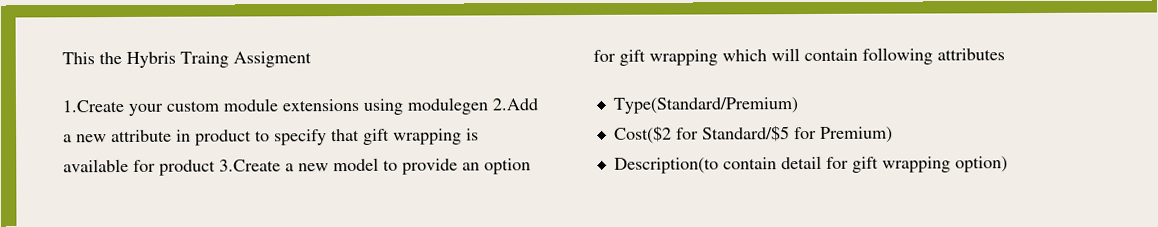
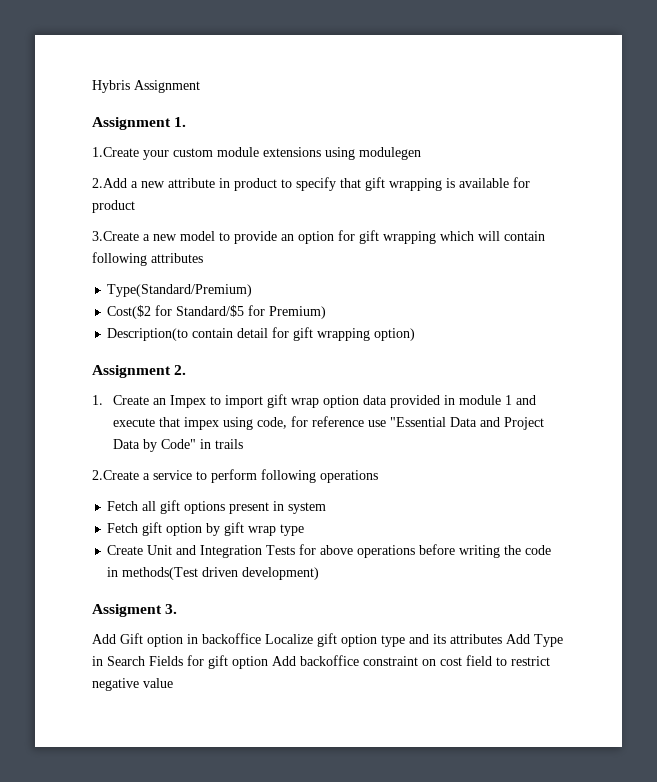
[62,51,312,68] This the Hybris Traing Assigment -> [92,80,200,93] [92,117,187,130] Hybris Assignment // Assignment 1.
(489, 106) none -> (421, 153) //
(216, 167) none -> (135, 206) //
(1008, 164) none -> [92,365,187,378] [92,394,536,408] [112,416,544,430] [112,439,243,452] [92,469,378,483] [107,500,327,514] [107,522,305,536] [107,544,552,558] [107,567,320,580] [92,604,178,617] [92,633,563,647] [92,655,550,669] [92,678,173,691] // Assignment 2. // 1. Create an Impex to import gift wrap option data provided in module 1 and execute that impex using code, for reference use "Essential Data and Project Data by Code" in trails // 2.Create a service to perform following operations // Fetch all gift options present in system // Fetch gift option by gift wrap type // Create Unit and Integration Tests for above operations before writing the code in methods(Test driven development) // Assigment 3. // Add Gift option in backoffice Localize gift option type and its attributes Add Type in Search Fields for gift option Add backoffice constraint on cost field to restrict negative value

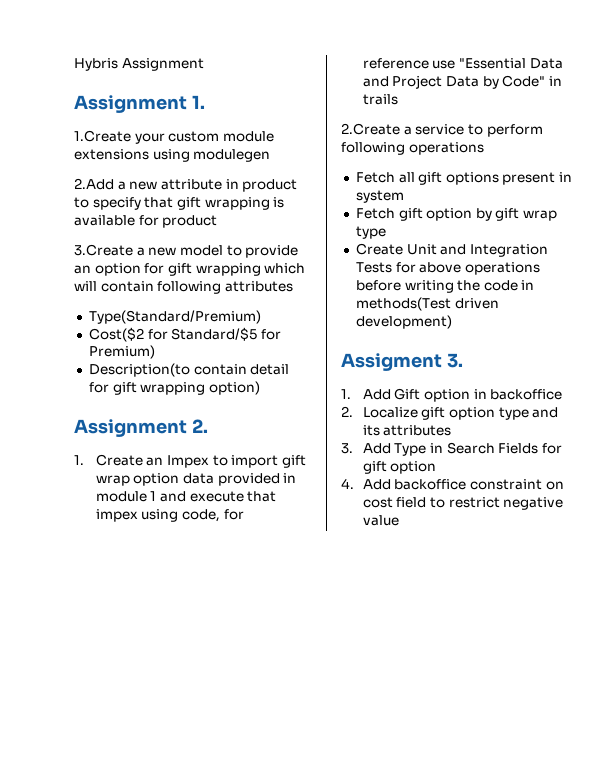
(178, 609) none -> [341,389,351,399] 1.
(261, 638) none -> [341,406,353,417] // 2.
(502, 639) none -> [341,443,353,454] // 3.
(268, 662) none -> [341,478,354,489] // 4.

